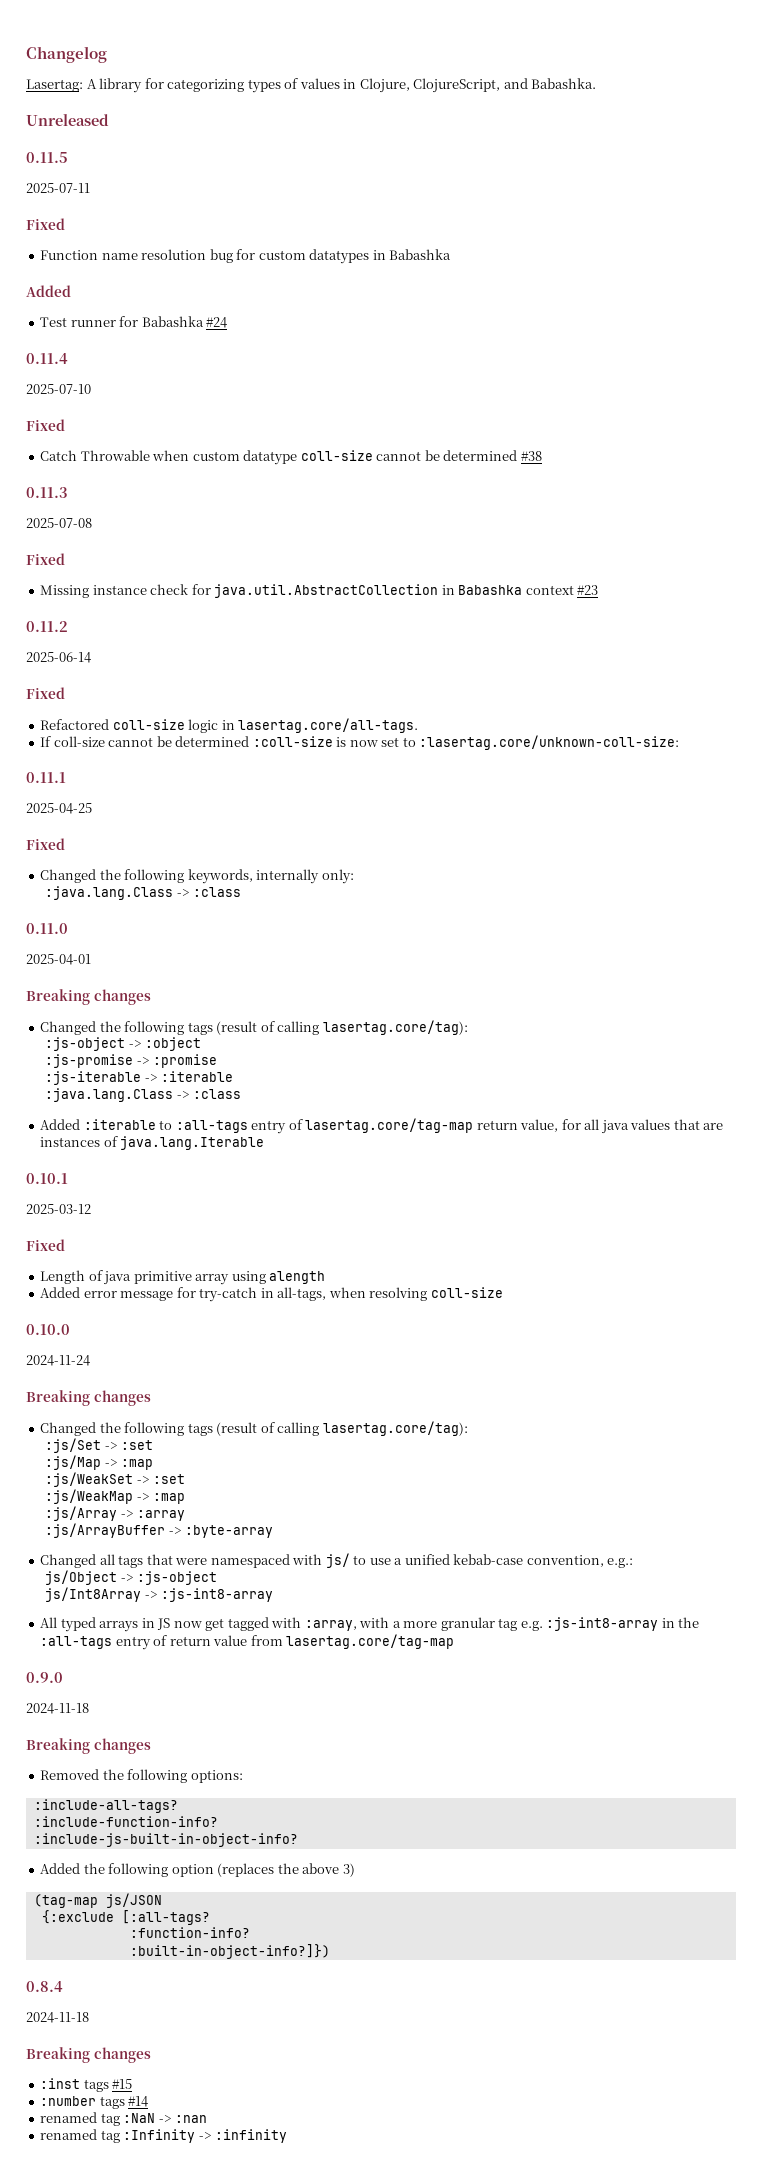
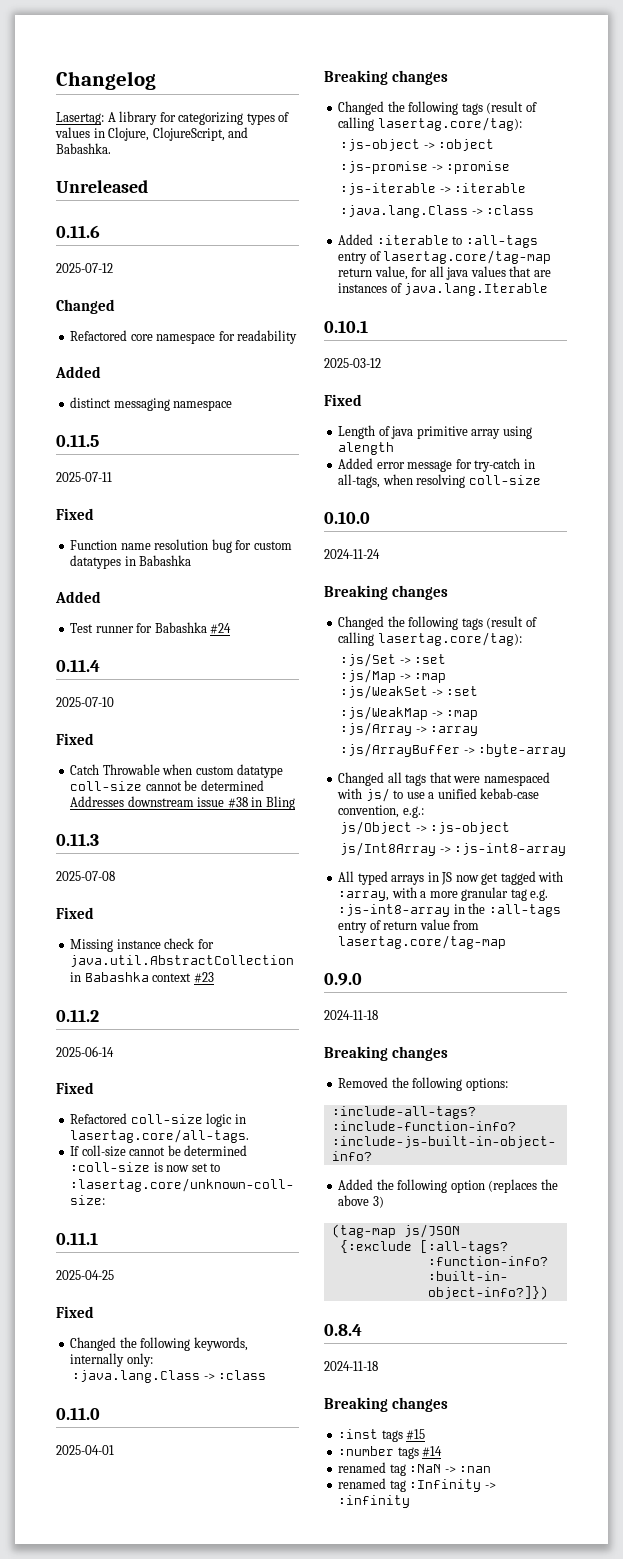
(109, 120) none -> [56,225,100,238] [56,263,113,273] [56,299,115,314] [70,330,298,344] [55,366,101,378] [70,397,233,411] // 0.11.6 // 2025-07-12 // Changed // Refactored core namespace for readability // Added // distinct messaging namespace
(518, 455) none -> [70,796,225,807] Addresses downstream issue
(542, 456) none -> [251,796,295,810] in Bling

